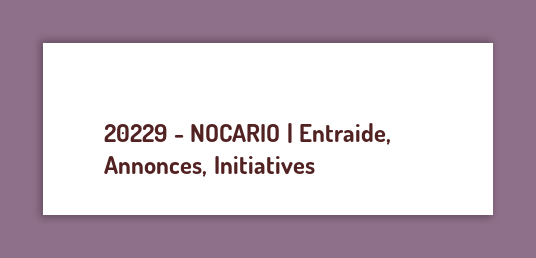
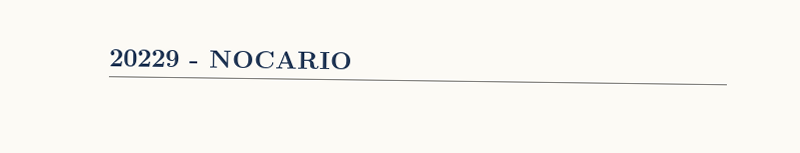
[286,123,392,145] [104,156,315,177] | Entraide, Annonces, Initiatives -> (353, 60) none

